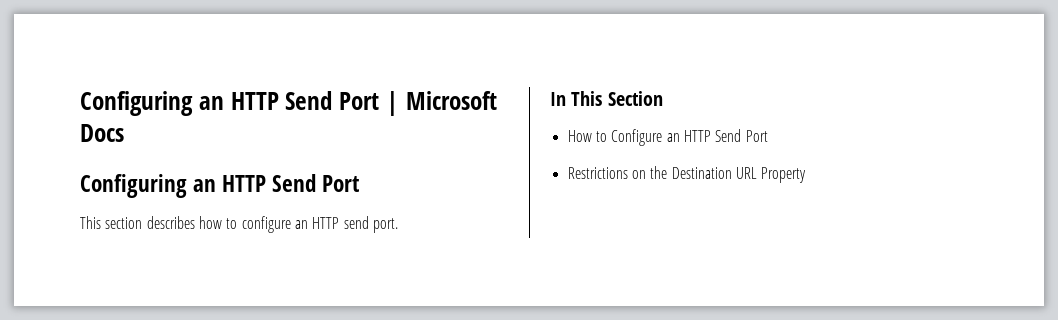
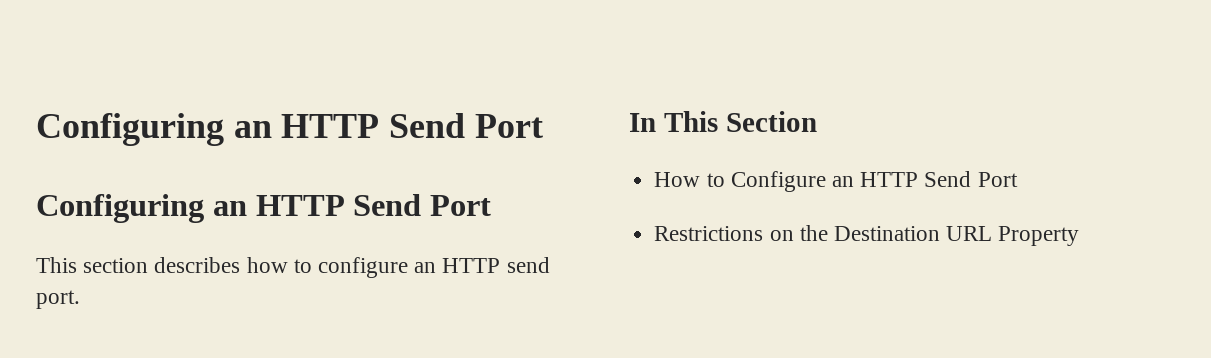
[80,91,497,116] [80,124,124,142] Configuring an HTTP Send Port | Microsoft Docs -> [36,113,543,146] Configuring an HTTP Send Port

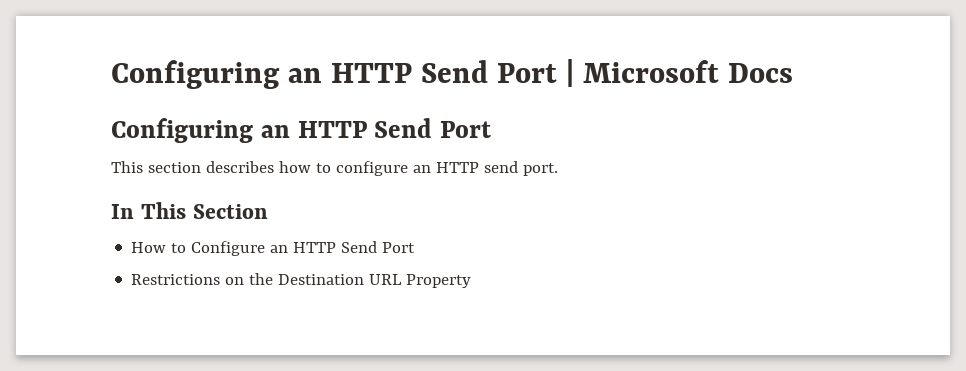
[36,113,543,146] Configuring an HTTP Send Port -> [111,59,794,89] Configuring an HTTP Send Port | Microsoft Docs

